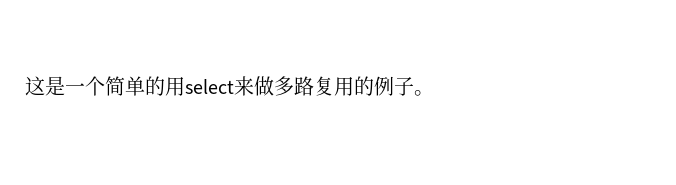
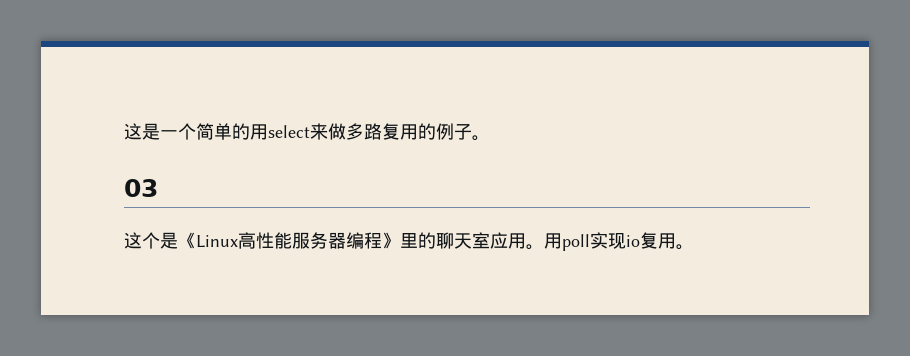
(434, 93) none -> [124,179,158,197] [124,232,694,251] // 03 // 这个是《Linux高性能服务器编程》里的聊天室应用。用poll实现io复用。

